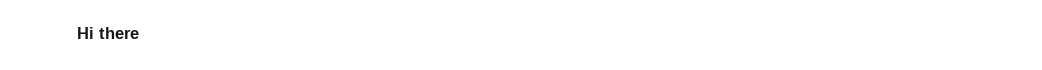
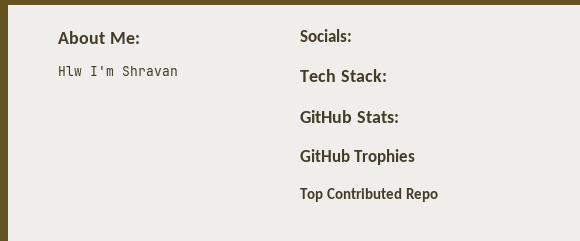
[77,27,139,39] Hi there -> [58,31,140,44] [58,66,178,76] [300,29,352,42] [300,69,387,82] [300,110,399,123] [300,149,416,165] [300,188,439,202] About Me: // Hlw I'm Shravan // Socials: // Tech Stack: // GitHub Stats: // GitHub Trophies // Top Contributed Repo

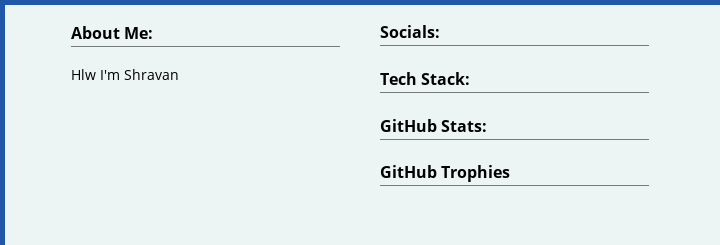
[300,188,439,202] // Top Contributed Repo -> (511, 173) none

